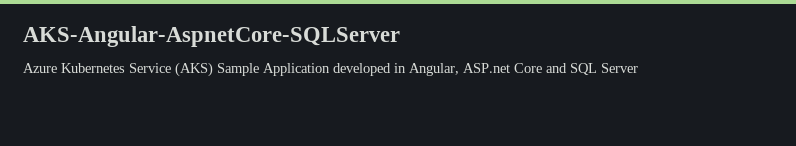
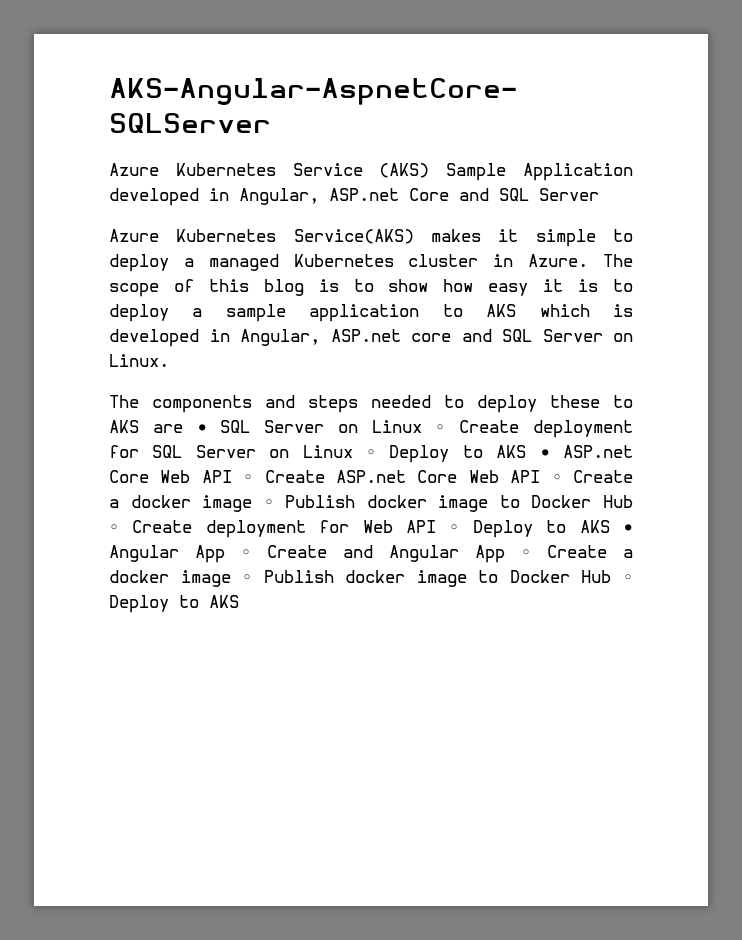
(638, 68) none -> [109,229,633,247] [109,254,633,272] [109,279,634,297] [109,304,633,322] [109,329,633,347] [109,354,169,367] [109,395,633,413] [109,420,633,438] [109,445,633,463] [109,470,633,483] [109,495,633,512] [109,520,633,538] [109,545,633,563] [109,570,633,587] [109,595,239,613] // Azure Kubernetes Service(AKS) makes it simple to deploy a managed Kubernetes cluster in Azure. The scope of this blog is to show how easy it is to deploy a sample application to AKS which is developed in Angular, ASP.net core and SQL Server on Linux. // The components and steps needed to deploy these to AKS are • SQL Server on Linux ◦ Create deployment for SQL Server on Linux ◦ Deploy to AKS • ASP.net Core Web API ◦ Create ASP.net Core Web API ◦ Create a docker image ◦ Publish docker image to Docker Hub ◦ Create deployment for Web API ◦ Deploy to AKS • Angular App ◦ Create and Angular App ◦ Create a docker image ◦ Publish docker image to Docker Hub ◦ Deploy to AKS

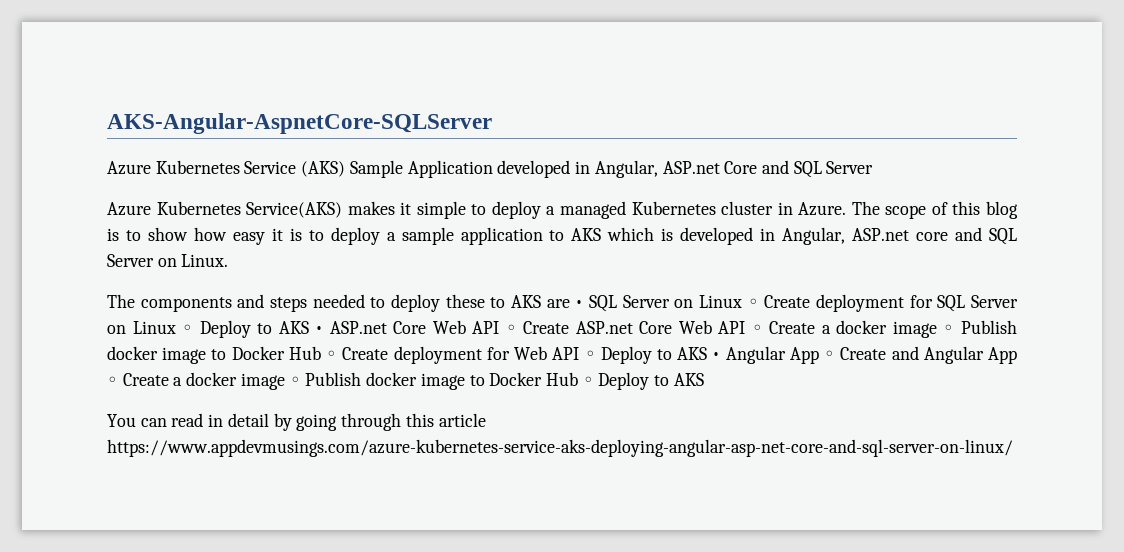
(239, 601) none -> [107,413,486,431] [107,439,1013,457] // You can read in detail by going through this article https://www.appdevmusings.com/azure-kubernetes-service-aks-deploying-angular-asp-net-core-and-sql-server-on-linux/

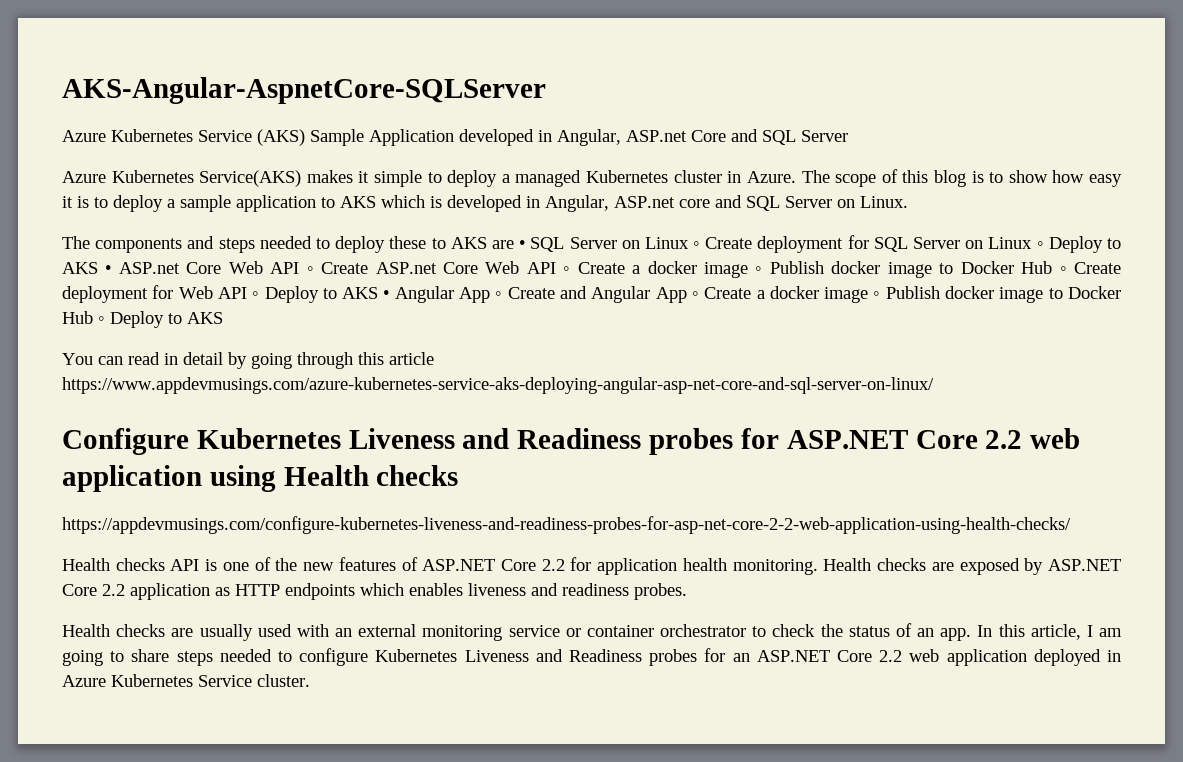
(1013, 448) none -> [62,428,1081,455] [62,465,459,492] [62,516,1071,534] [62,557,1122,575] [62,583,687,600] [62,623,1122,641] [62,648,1122,666] [62,674,310,687] // Configure Kubernetes Liveness and Readiness probes for ASP.NET Core 2.2 web application using Health checks // https://appdevmusings.com/configure-kubernetes-liveness-and-readiness-probes-for-asp-net-core-2-2-web-application-using-health-checks/ // Health checks API is one of the new features of ASP.NET Core 2.2 for application health monitoring. Health checks are exposed by ASP.NET Core 2.2 application as HTTP endpoints which enables liveness and readiness probes. // Health checks are usually used with an external monitoring service or container orchestrator to check the status of an app. In this article, I am going to share steps needed to configure Kubernetes Liveness and Readiness probes for an ASP.NET Core 2.2 web application deployed in Azure Kubernetes Service cluster.

